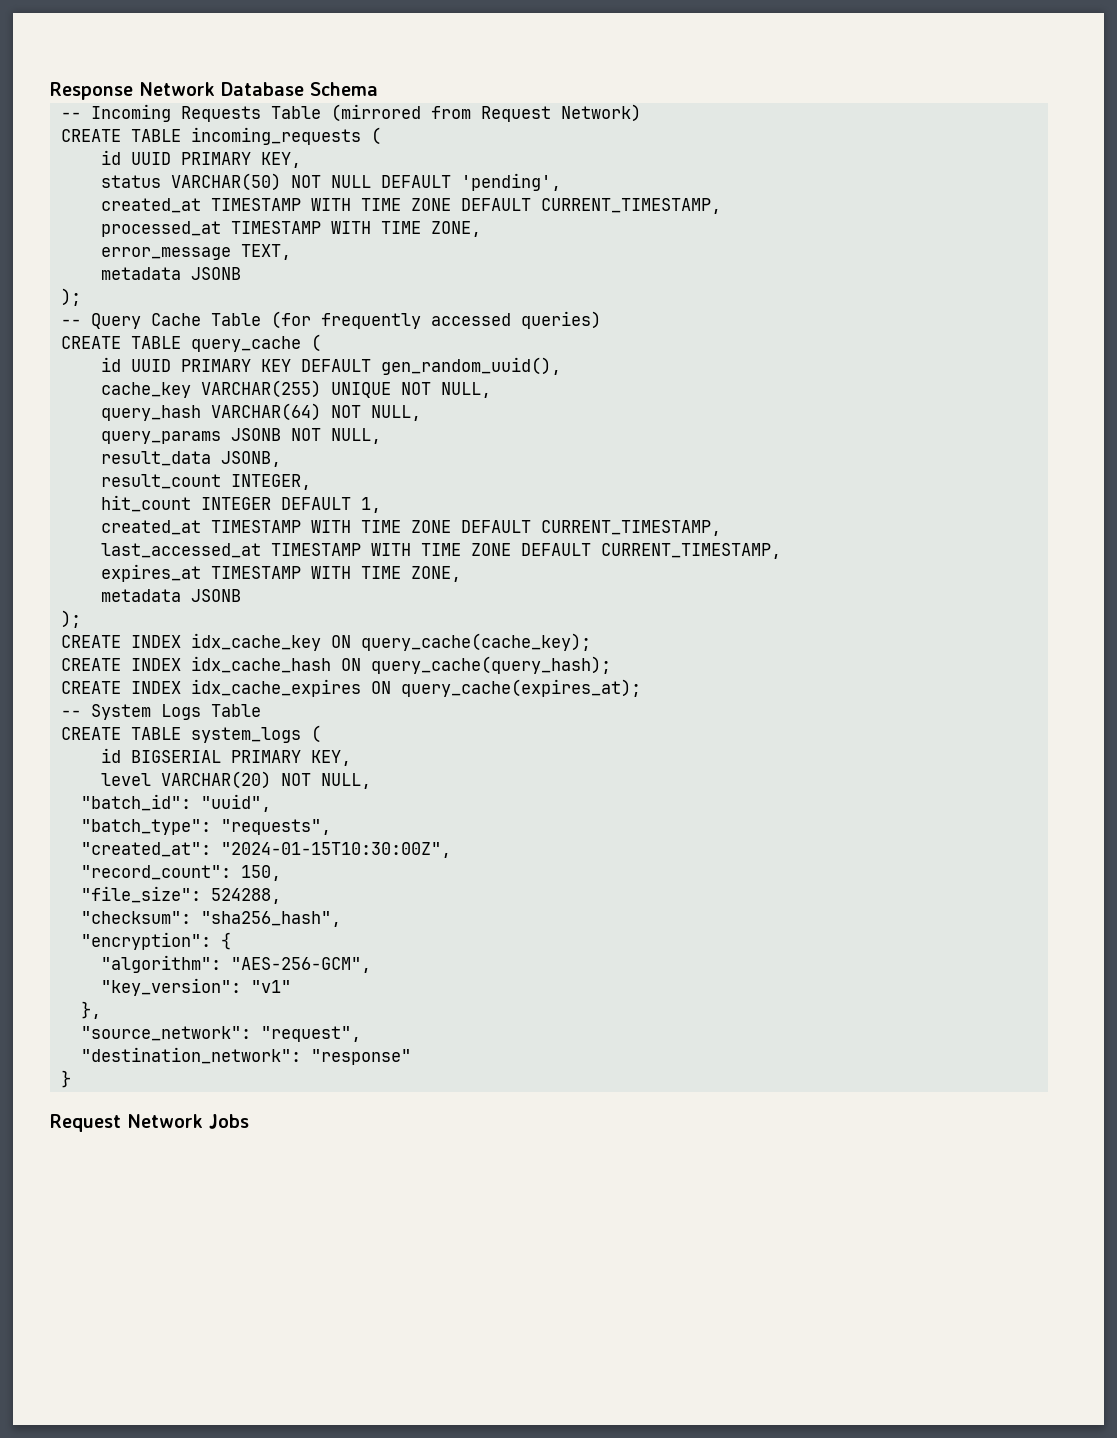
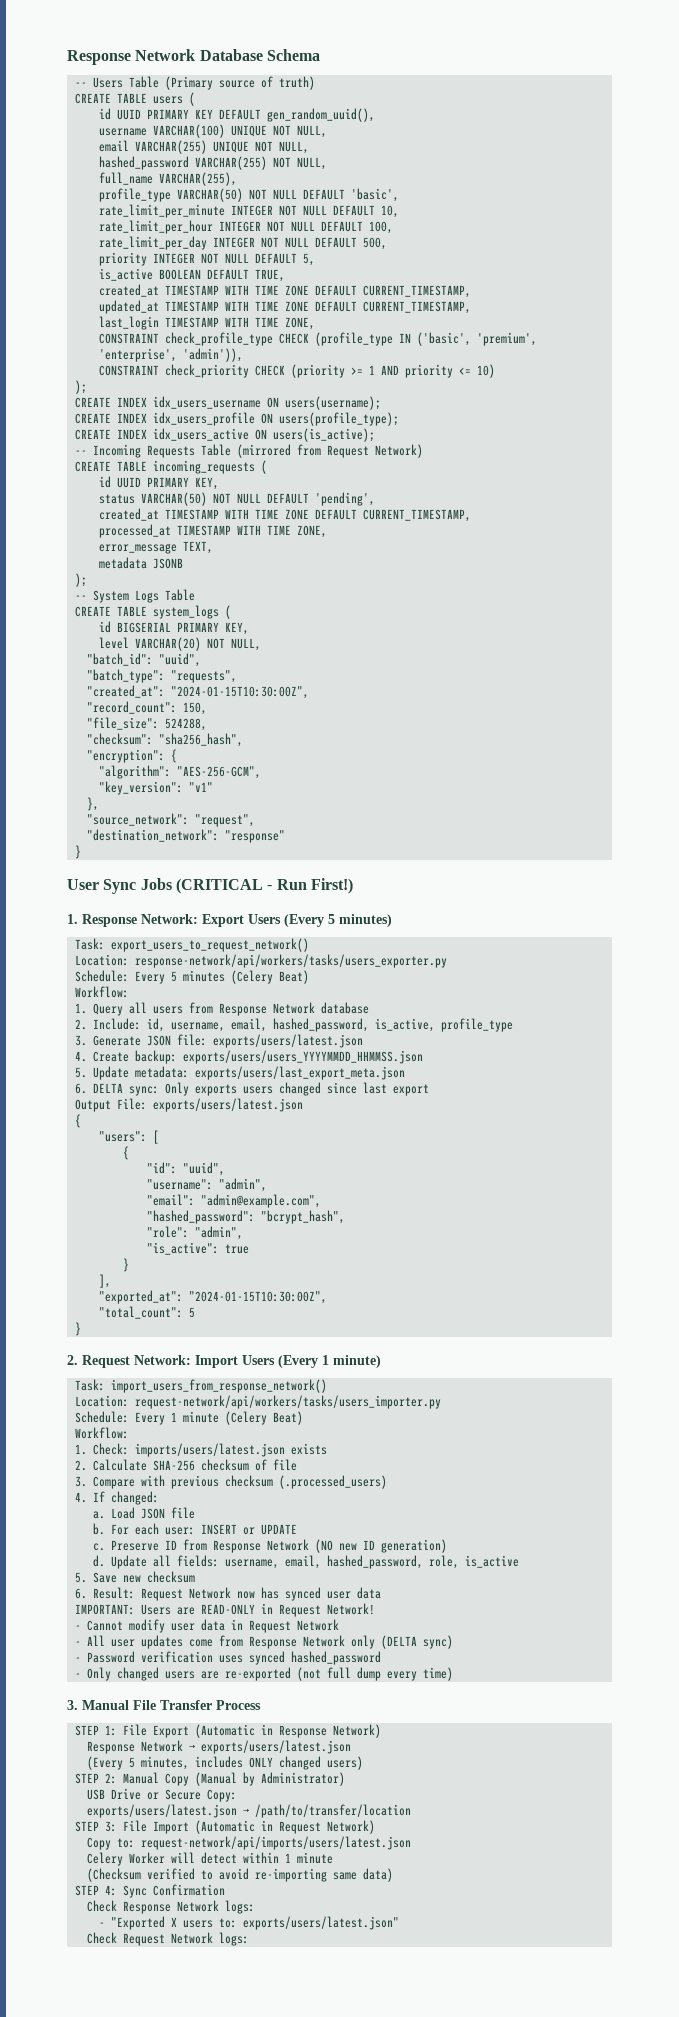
(378, 89) none -> [75,76,316,90] [75,92,196,106] [99,108,376,122] [99,124,328,138] [99,140,310,154] [99,156,328,170] [99,172,238,186] [99,188,400,202] [99,204,400,218] [99,220,394,234] [99,236,388,250] [99,252,316,266] [99,268,286,282] [99,284,472,298] [99,300,472,314] [99,316,316,330] [99,332,538,346] [99,348,244,362] [99,364,496,378] [75,380,88,394] [75,396,382,410] [75,412,400,426] [75,428,376,442] // -- Users Table (Primary source of truth) // CREATE TABLE users ( // id UUID PRIMARY KEY DEFAULT gen_random_uuid(), // username VARCHAR(100) UNIQUE NOT NULL, // email VARCHAR(255) UNIQUE NOT NULL, // hashed_password VARCHAR(255) NOT NULL, // full_name VARCHAR(255), // profile_type VARCHAR(50) NOT NULL DEFAULT 'basic', // rate_limit_per_minute INTEGER NOT NULL DEFAULT 10, // rate_limit_per_hour INTEGER NOT NULL DEFAULT 100, // rate_limit_per_day INTEGER NOT NULL DEFAULT 500, // priority INTEGER NOT NULL DEFAULT 5, // is_active BOOLEAN DEFAULT TRUE, // created_at TIMESTAMP WITH TIME ZONE DEFAULT CURRENT_TIMESTAMP, // updated_at TIMESTAMP WITH TIME ZONE DEFAULT CURRENT_TIMESTAMP, // last_login TIMESTAMP WITH TIME ZONE, // CONSTRAINT check_profile_type CHECK (profile_type IN ('basic', 'premium', 'enterprise', 'admin')), // CONSTRAINT check_priority CHECK (priority >= 1 AND priority <= 10) // ); // CREATE INDEX idx_users_username ON users(username); // CREATE INDEX idx_users_profile ON users(profile_type); // CREATE INDEX idx_users_active ON users(is_active);
[60,311,601,329] [60,334,321,352] [100,357,561,375] [100,380,491,398] [100,403,421,421] [100,428,381,444] [100,451,281,467] [100,474,311,490] [100,495,381,513] [100,520,721,536] [100,543,781,559] [100,564,461,582] [100,589,241,602] [60,610,81,628] [60,633,591,651] [60,656,611,674] [60,679,641,697] // -- Query Cache Table (for frequently accessed queries) // CREATE TABLE query_cache ( // id UUID PRIMARY KEY DEFAULT gen_random_uuid(), // cache_key VARCHAR(255) UNIQUE NOT NULL, // query_hash VARCHAR(64) NOT NULL, // query_params JSONB NOT NULL, // result_data JSONB, // result_count INTEGER, // hit_count INTEGER DEFAULT 1, // created_at TIMESTAMP WITH TIME ZONE DEFAULT CURRENT_TIMESTAMP, // last_accessed_at TIMESTAMP WITH TIME ZONE DEFAULT CURRENT_TIMESTAMP, // expires_at TIMESTAMP WITH TIME ZONE, // metadata JSONB // ); // CREATE INDEX idx_cache_key ON query_cache(cache_key); // CREATE INDEX idx_cache_hash ON query_cache(query_hash); // CREATE INDEX idx_cache_expires ON query_cache(expires_at); -> (88, 580) none
[50,1114,249,1132] Request Network Jobs -> [67,878,353,894] [67,914,392,927] [75,938,310,952] [75,954,448,968] [75,970,310,984] [75,986,130,998] [75,1002,370,1016] [75,1018,514,1032] [75,1034,364,1048] [75,1050,424,1064] [75,1066,406,1080] [75,1082,430,1096] [75,1098,304,1112] [75,1114,82,1128] [99,1130,160,1144] [123,1146,130,1160] [147,1162,226,1176] [147,1178,268,1192] [147,1194,322,1208] [147,1210,346,1224] [147,1226,244,1240] [147,1242,250,1255] [123,1258,130,1272] [99,1274,112,1288] [99,1290,328,1304] [99,1306,196,1319] [75,1322,82,1336] [67,1355,381,1368] [75,1379,328,1393] [75,1395,442,1409] [75,1411,304,1425] [75,1427,130,1439] [75,1443,328,1457] [75,1459,298,1471] [75,1475,388,1489] [75,1491,160,1505] [93,1507,196,1519] [93,1523,298,1535] [93,1539,448,1553] [93,1555,520,1569] [75,1571,196,1583] [75,1587,382,1601] [75,1603,376,1617] [75,1619,340,1633] [75,1635,454,1649] [75,1651,382,1665] [75,1667,454,1681] [67,1700,261,1710] [75,1724,382,1738] [87,1740,352,1754] [87,1756,364,1770] [75,1772,346,1786] [87,1788,238,1802] [87,1804,412,1818] [75,1820,376,1834] [87,1836,412,1850] [87,1852,334,1866] [87,1868,394,1882] [75,1884,226,1898] [87,1900,256,1914] [99,1916,400,1930] [87,1932,250,1946] User Sync Jobs (CRITICAL - Run First!) // 1. Response Network: Export Users (Every 5 minutes) // Task: export_users_to_request_network() // Location: response-network/api/workers/tasks/users_exporter.py // Schedule: Every 5 minutes (Celery Beat) // Workflow: // 1. Query all users from Response Network database // 2. Include: id, username, email, hashed_password, is_active, profile_type // 3. Generate JSON file: exports/users/latest.json // 4. Create backup: exports/users/users_YYYYMMDD_HHMMSS.json // 5. Update metadata: exports/users/last_export_meta.json // 6. DELTA sync: Only exports users changed since last export // Output File: exports/users/latest.json // { // "users": [ // { // "id": "uuid", // "username": "admin", // "email": "admin@example.com", // "hashed_password": "bcrypt_hash", // "role": "admin", // "is_active": true // } // ], // "exported_at": "2024-01-15T10:30:00Z", // "total_count": 5 // } // 2. Request Network: Import Users (Every 1 minute) // Task: import_users_from_response_network() // Location: request-network/api/workers/tasks/users_importer.py // Schedule: Every 1 minute (Celery Beat) // Workflow: // 1. Check: imports/users/latest.json exists // 2. Calculate SHA-256 checksum of file // 3. Compare with previous checksum (.processed_users) // 4. If changed: // a. Load JSON file // b. For each user: INSERT or UPDATE // c. Preserve ID from Response Network (NO new ID generation) // d. Update all fields: username, email, hashed_password, role, is_active // 5. Save new checksum // 6. Result: Request Network now has synced user data // IMPORTANT: Users are READ-ONLY in Request Network! // - Cannot modify user data in Request Network // - All user updates come from Response Network only (DELTA sync) // - Password verification uses synced hashed_password // - Only changed users are re-exported (not full dump every time) // 3. Manual File Transfer Process // STEP 1: File Export (Automatic in Response Network) // Response Network → exports/users/latest.json // (Every 5 minutes, includes ONLY changed users) // STEP 2: Manual Copy (Manual by Administrator) // USB Drive or Secure Copy: // exports/users/latest.json → /path/to/transfer/location // STEP 3: File Import (Automatic in Request Network) // Copy to: request-network/api/imports/users/latest.json // Celery Worker will detect within 1 minute // (Checksum verified to avoid re-importing same data) // STEP 4: Sync Confirmation // Check Response Network logs: // - "Exported X users to: exports/users/latest.json" // Check Request Network logs:

